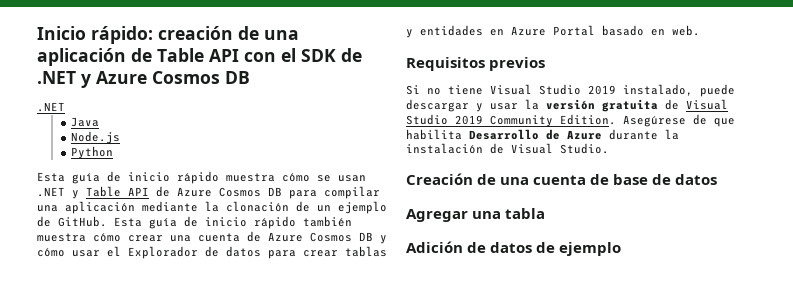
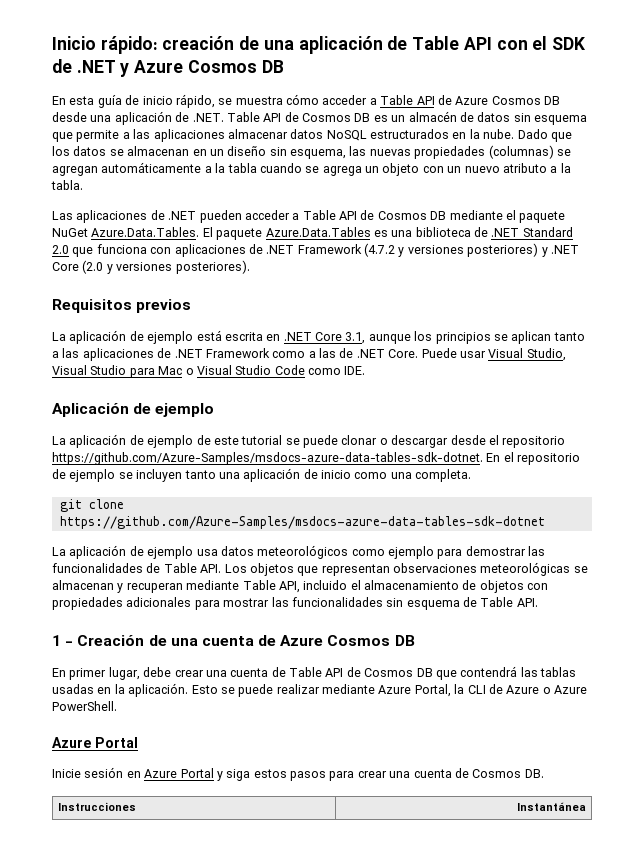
[37,102,65,112] [71,117,100,127] [71,131,121,144] [71,146,114,159] [37,171,366,184] [37,187,79,199] .NET // Java // Node.js // Python // Esta guía de inicio rápido muestra cómo se usan .NET y -> [52,94,377,108] En esta guía de inicio rápido, se muestra cómo acceder a
[289,186,380,199] [37,201,387,214] [37,216,352,229] [37,233,163,242] para compilar una aplicación mediante la clonación de un ejemplo de GitHub. Esta guía de inicio rápido también muestra cómo crear -> [52,111,587,125] [52,129,572,142] [52,145,571,159] [52,162,571,176] [51,180,83,190] [52,210,566,223] [52,227,573,240] [52,243,579,257] [52,260,250,274] [52,299,192,313] [52,330,585,344] [52,348,566,361] [52,365,366,378] [52,403,215,417] [52,434,566,448] [52,452,581,465] [52,468,472,482] [59,499,124,512] [59,516,545,529] [52,545,546,559] [52,562,588,576] [52,580,549,593] [52,597,538,610] [52,635,167,646] desde una aplicación de .NET. Table API de Cosmos DB es un almacén de datos sin esquema que permite a las aplicaciones almacenar datos NoSQL estructurados en la nube. Dado que los datos se almacenan en un diseño sin esquema, las nuevas propiedades (columnas) se agregan automáticamente a la tabla cuando se agrega un objeto con un nuevo atributo a la tabla. // Las aplicaciones de .NET pueden acceder a Table API de Cosmos DB mediante el paquete NuGet Azure.Data.Tables. El paquete Azure.Data.Tables es una biblioteca de .NET Standard 2.0 que funciona con aplicaciones de .NET Framework (4.7.2 y versiones posteriores) y .NET Core (2.0 y versiones posteriores). // Requisitos previos // La aplicación de ejemplo está escrita en .NET Core 3.1, aunque los principios se aplican tanto a las aplicaciones de .NET Framework como a las de .NET Core. Puede usar Visual Studio, Visual Studio para Mac o Visual Studio Code como IDE. // Aplicación de ejemplo // La aplicación de ejemplo de este tutorial se puede clonar o descargar desde el repositorio https://github.com/Azure-Samples/msdocs-azure-data-tables-sdk-dotnet. En el repositorio de ejemplo se incluyen tanto una aplicación de inicio como una completa. // git clone https://github.com/Azure-Samples/msdocs-azure-data-tables-sdk-dotnet // La aplicación de ejemplo usa datos meteorológicos como ejemplo para demostrar las funcionalidades de Table API. Los objetos que representan observaciones meteorológicas se almacenan y recuperan mediante Table API, incluido el almacenamiento de objetos con propiedades adicionales para mostrar las funcionalidades sin esquema de Table API. // 1 - Creación de
[380,235,387,244] [37,246,387,259] [406,25,700,38] [406,57,546,71] [406,84,735,97] [406,99,728,112] [406,114,735,127] [406,129,679,140] [406,143,609,154] [406,173,718,185] [406,208,546,222] [406,241,622,256] y cómo usar el Explorador de datos para crear tablas y entidades en Azure Portal basado en web. // Requisitos previos // Si no tiene Visual Studio 2019 instalado, puede descargar y usar la versión gratuita de Visual Studio 2019 Community Edition. Asegúrese de que habilita Desarrollo de Azure durante la instalación de Visual Studio. // Creación de una cuenta de base de datos // Agregar una tabla // Adición de datos de ejemplo -> [52,666,576,680] [52,683,587,697] [52,701,117,711] [52,737,138,748] [52,767,544,781] [57,802,136,811] [517,802,587,811] // En primer lugar, debe crear una cuenta de Table API de Cosmos DB que contendrá las tablas usadas en la aplicación. Esto se puede realizar mediante Azure Portal, la CLI de Azure o Azure PowerShell. // Azure Portal // Inicie sesión en Azure Portal y siga estos pasos para crear una cuenta de Cosmos DB. // Instrucciones | Instantánea

